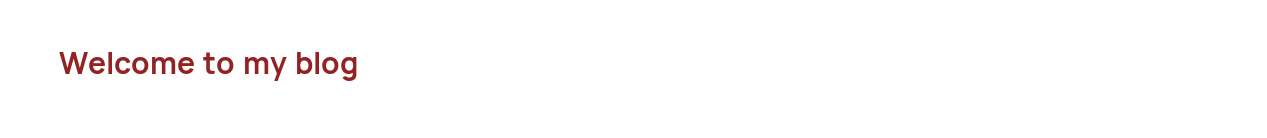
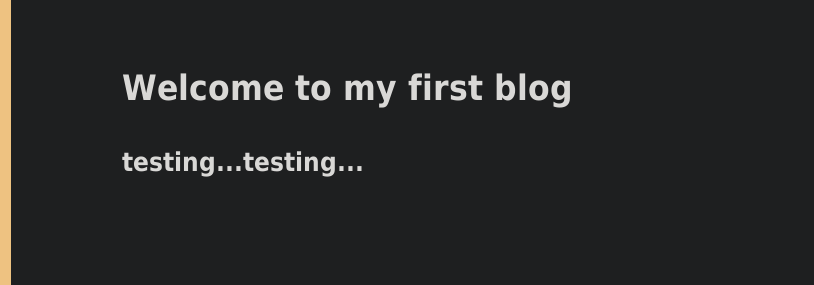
(288, 69) none -> [407,73,483,101] first
(359, 66) none -> [122,151,364,177] // testing...testing...

